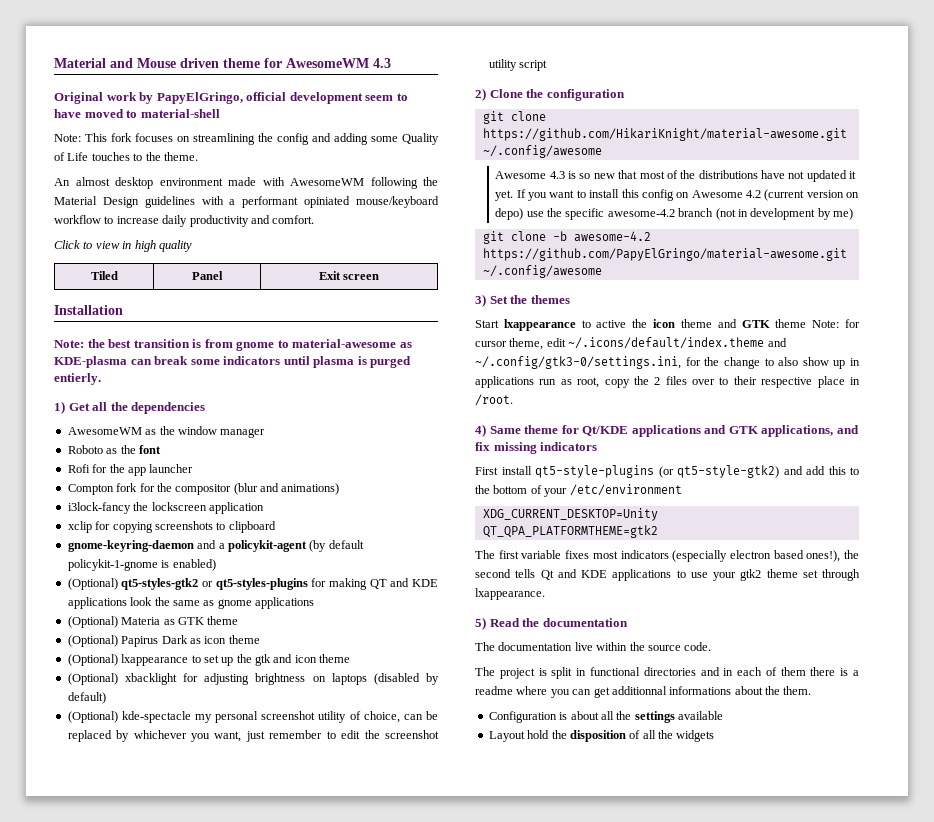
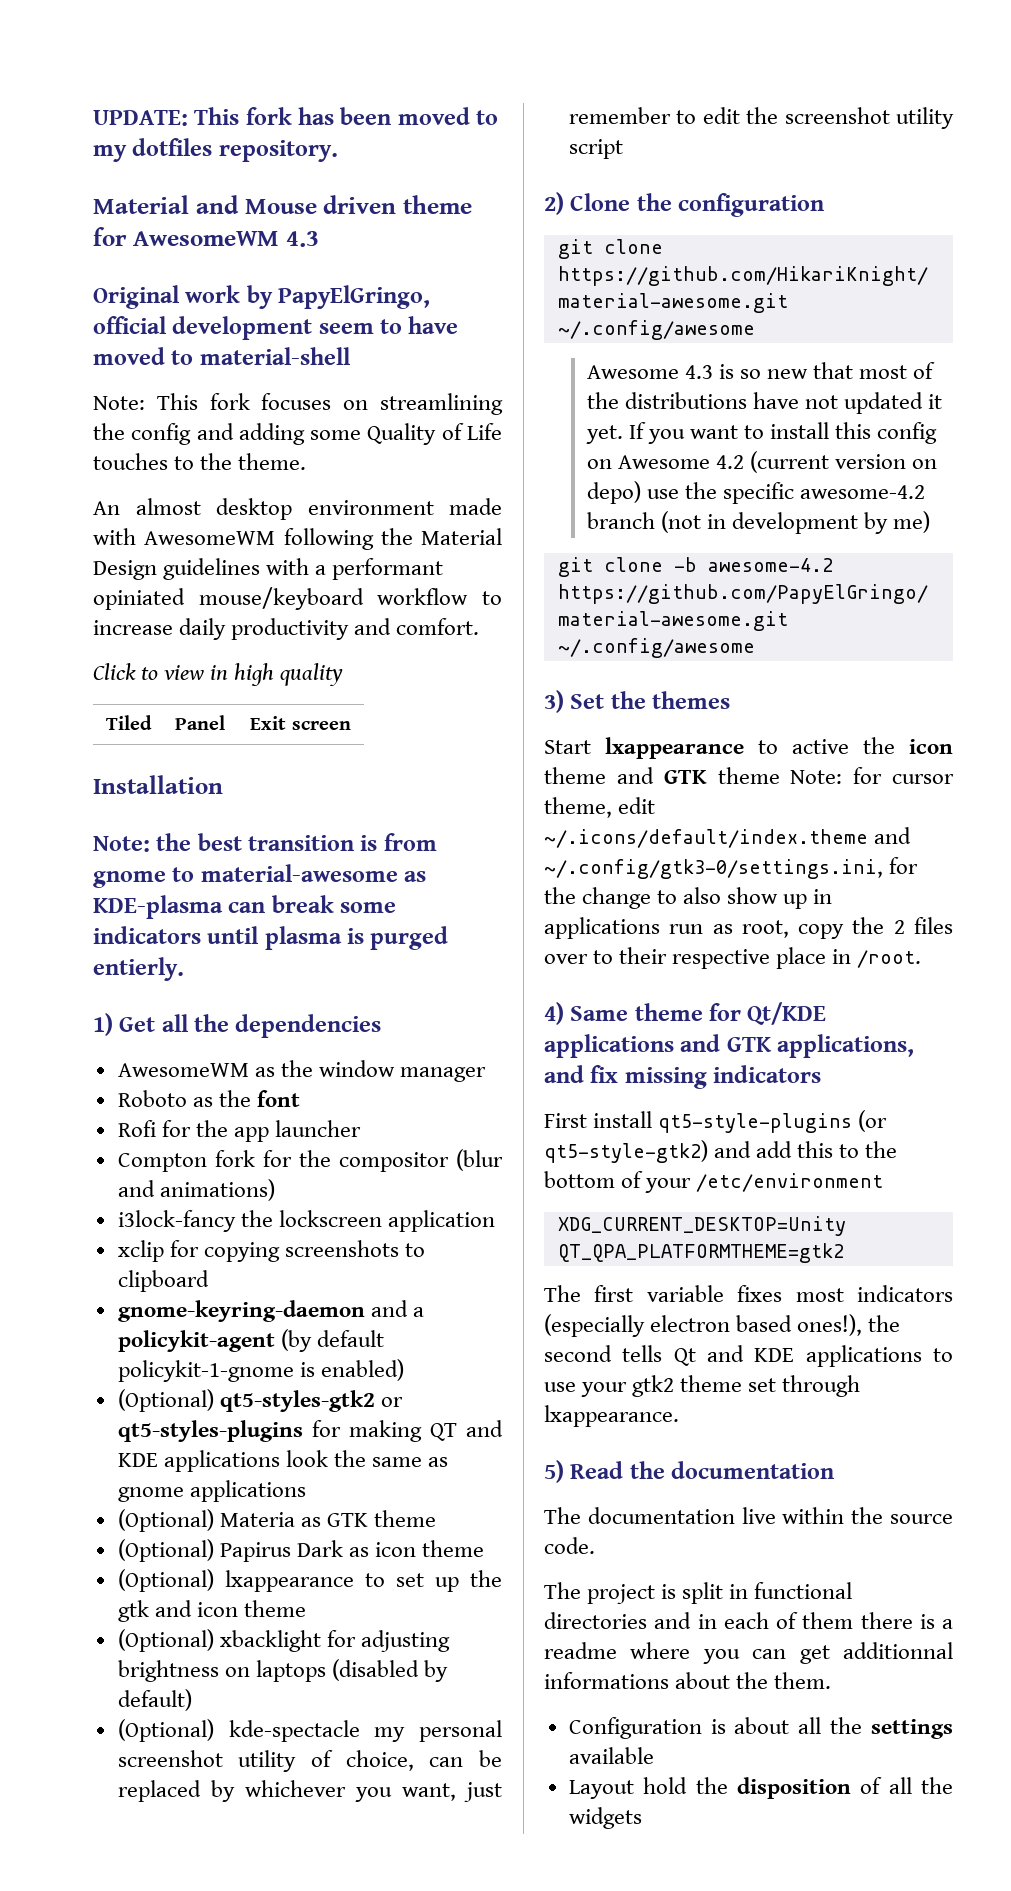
(54, 63) none -> [93,107,499,126] [93,138,338,162] UPDATE: This fork has been moved to my dotfiles repository. //

